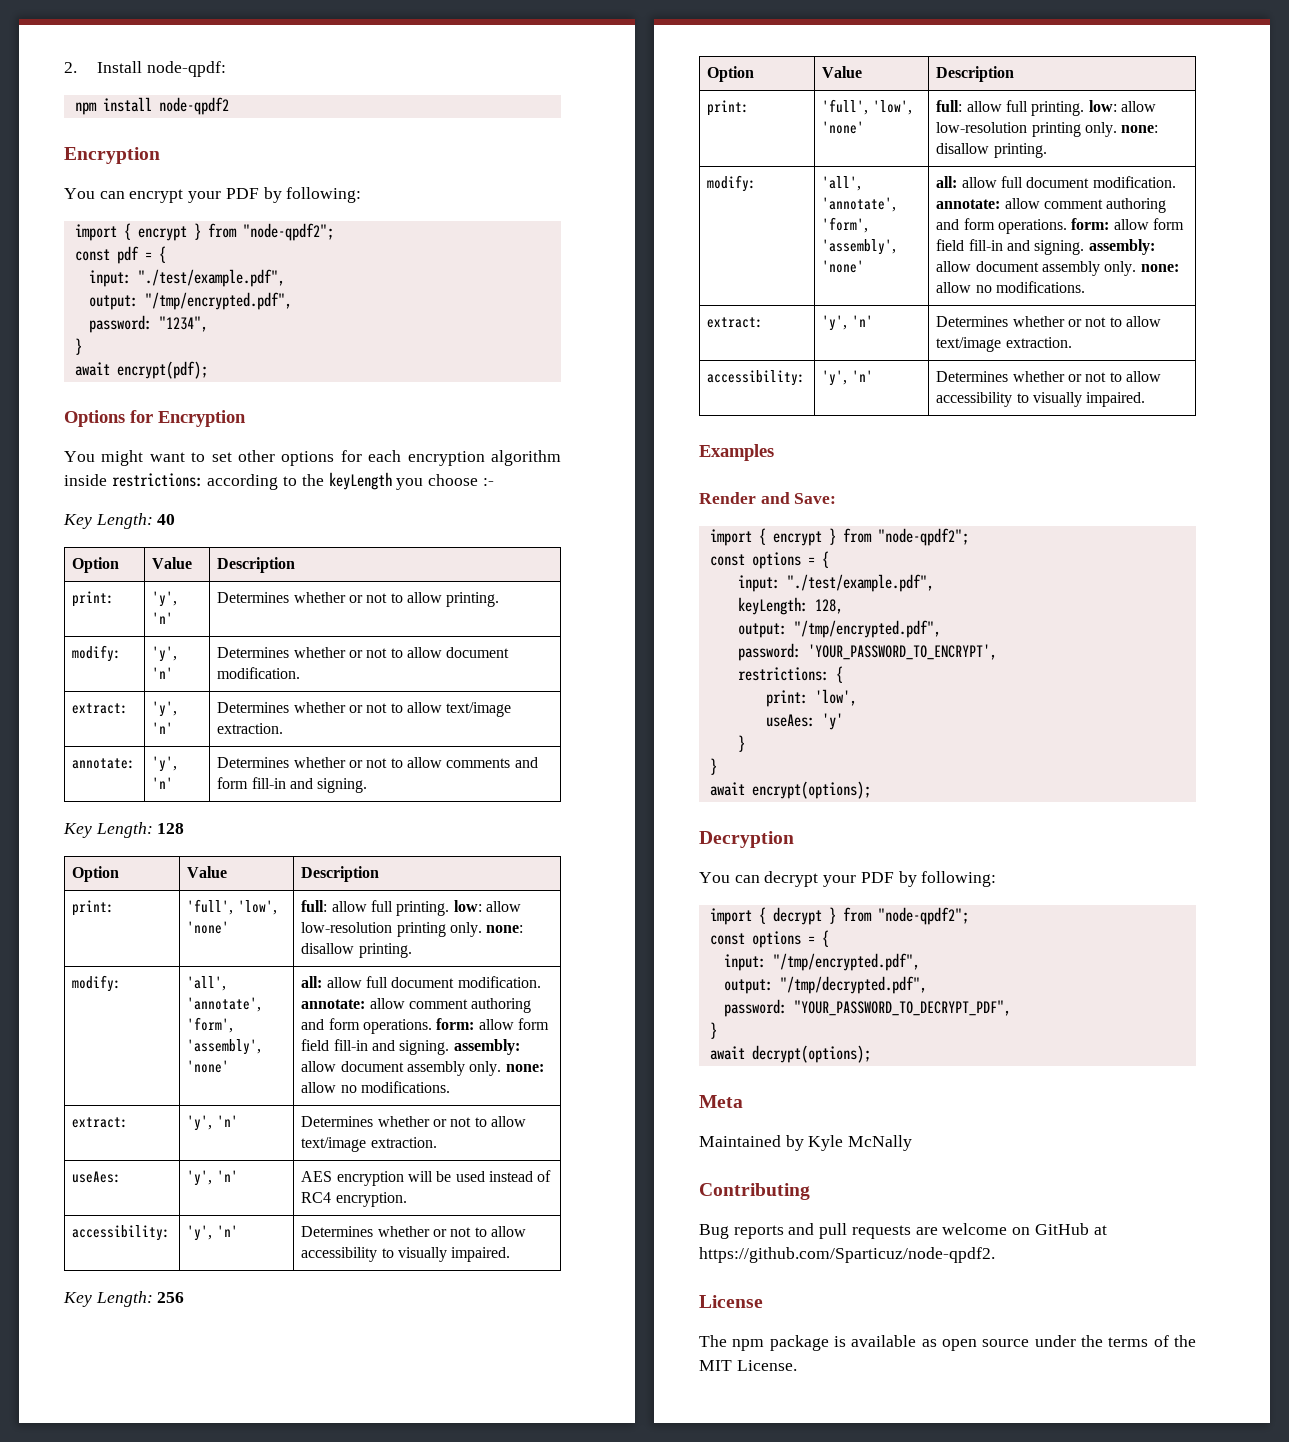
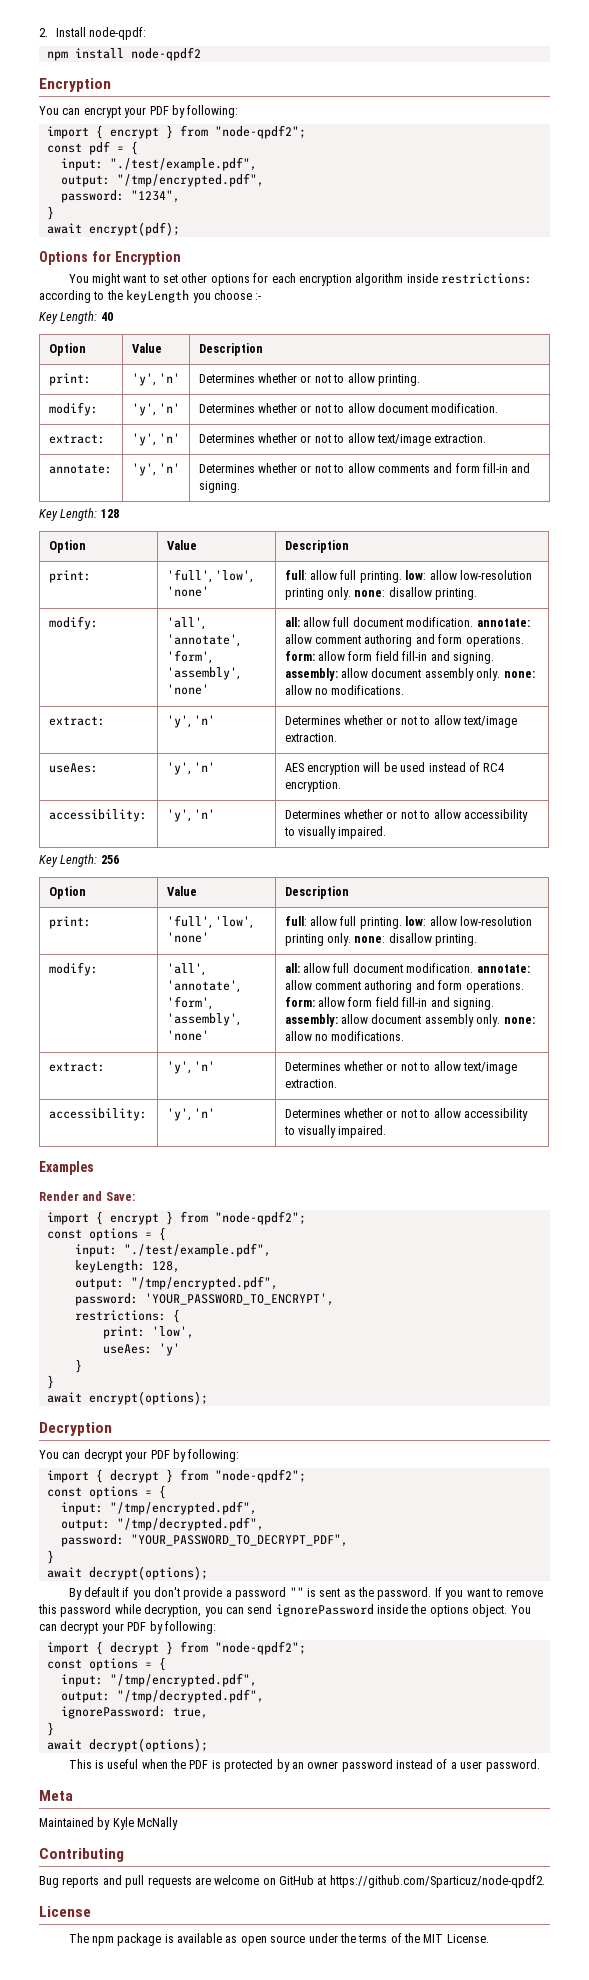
(871, 1054) none -> [68,1587,544,1600] [38,1604,531,1617] [39,1621,216,1634] [46,1641,306,1655] [46,1657,166,1671] [60,1673,257,1687] [60,1689,264,1703] [60,1706,208,1719] [46,1722,54,1736] [46,1738,208,1752] [68,1759,540,1772] // By default if you don't provide a password "" is sent as the password. If you want to remove this password while decryption, you can send ignorePassword inside the options object. You can decrypt your PDF by following: // import { decrypt } from "node-qpdf2"; // const options = { // input: "/tmp/encrypted.pdf", // output: "/tmp/decrypted.pdf", // ignorePassword: true, // } // await decrypt(options); // This is useful when the PDF is protected by an owner password instead of a user password.

